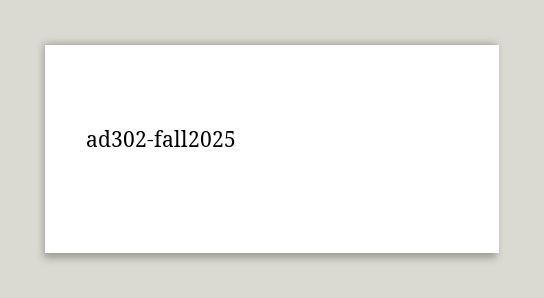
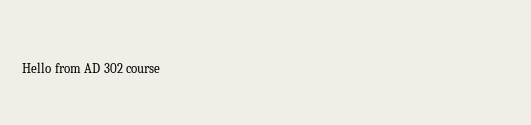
[86,130,236,147] ad302-fall2025 -> [22,62,161,73] Hello from AD 302 course

